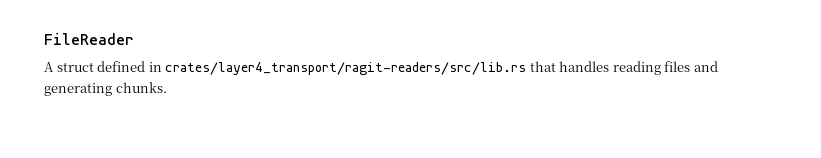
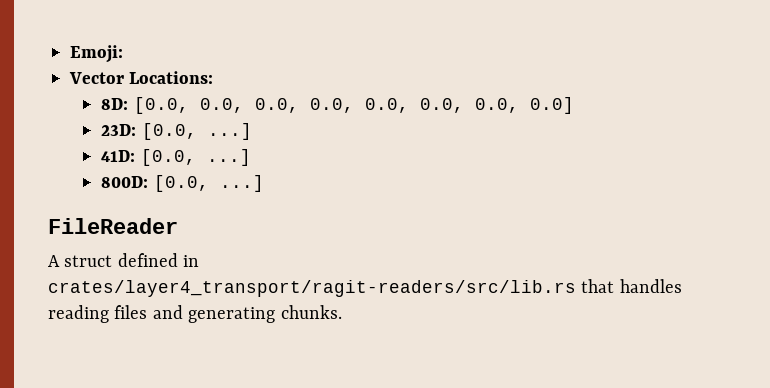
(44, 39) none -> [70,45,123,63] [69,71,214,84] [101,97,574,114] [101,123,252,140] [101,149,251,166] [101,175,264,192] Emoji: // Vector Locations: // 8D: [0.0, 0.0, 0.0, 0.0, 0.0, 0.0, 0.0, 0.0] // 23D: [0.0, ...] // 41D: [0.0, ...] // 800D: [0.0, ...] //

